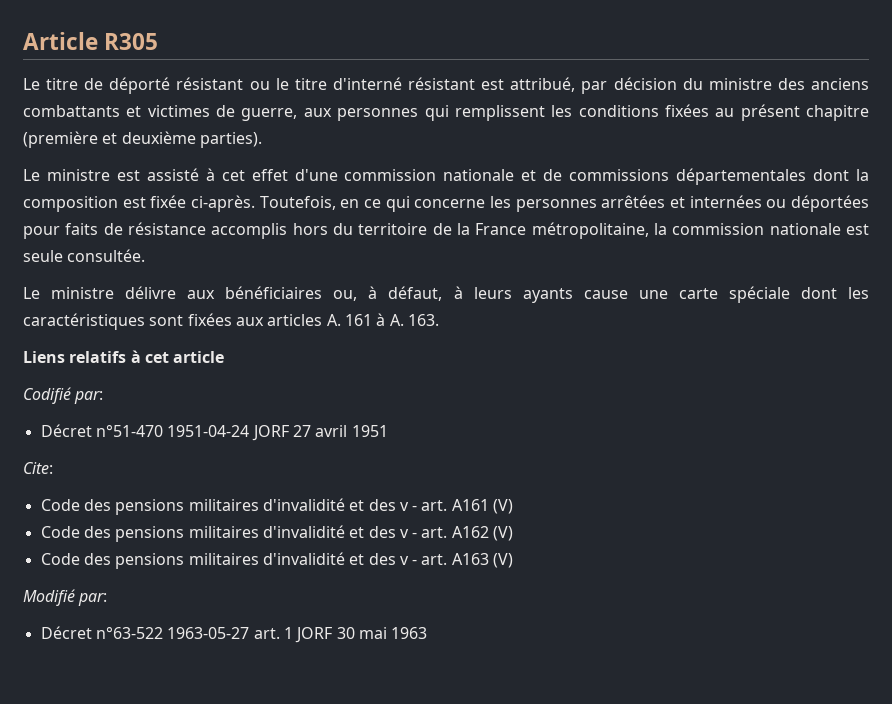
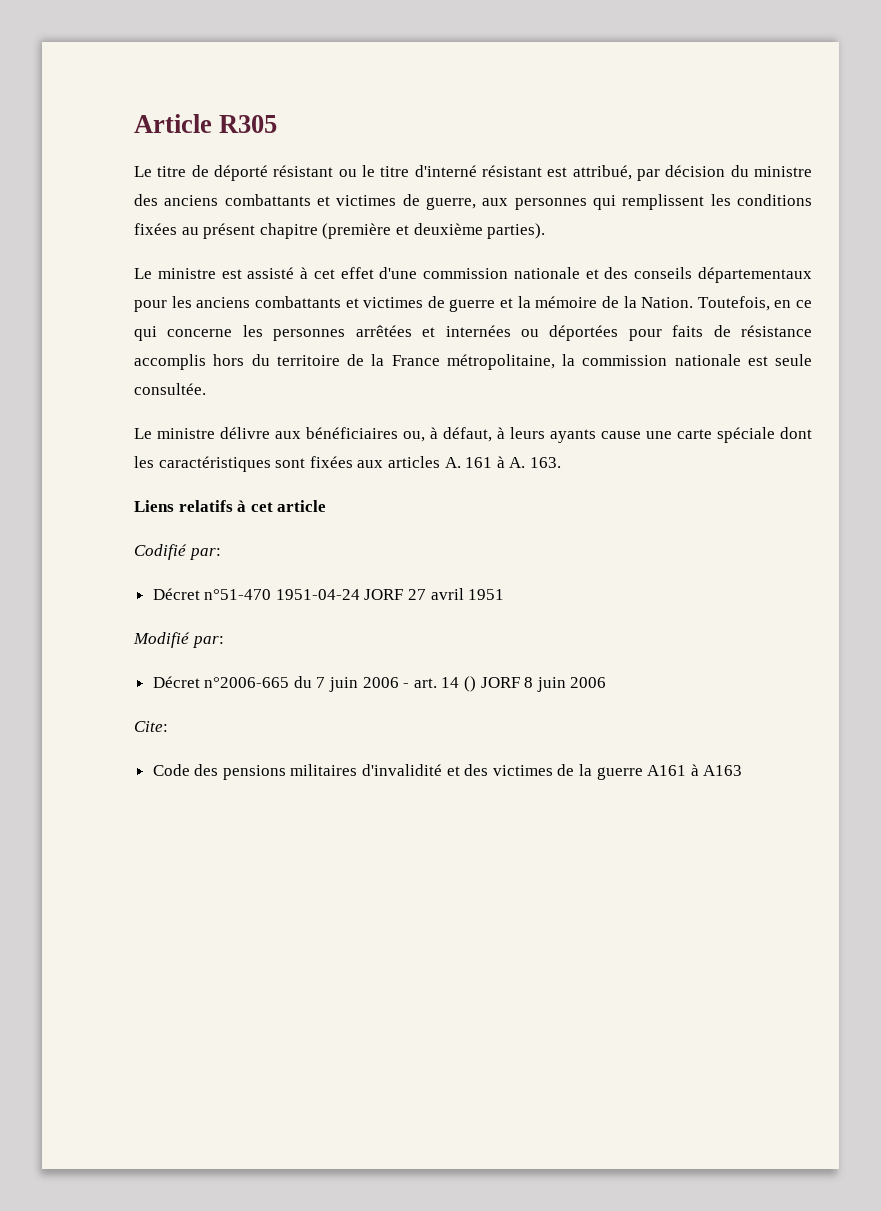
[543,168,870,185] [23,195,255,212] de commissions départementales dont la composition est fixée ci-après. -> [604,267,812,283] [134,296,694,312] des conseils départementaux pour les anciens combattants et victimes de guerre et la mémoire de la Nation.
(388, 431) none -> [133,632,224,648] [152,676,607,692] // Modifié par: // Décret n°2006-665 du 7 juin 2006 - art. 14 () JORF 8 juin 2006
[399,499,514,514] [40,525,514,542] [40,552,514,569] [23,589,108,606] [40,626,428,643] v - art. A161 (V) // Code des pensions militaires d'invalidité et des v - art. A162 (V) // Code des pensions militaires d'invalidité et des v - art. A163 (V) // Modifié par: // Décret n°63-522 1963-05-27 art. 1 JORF 30 mai 1963 -> [492,764,743,780] victimes de la guerre A161 à A163

